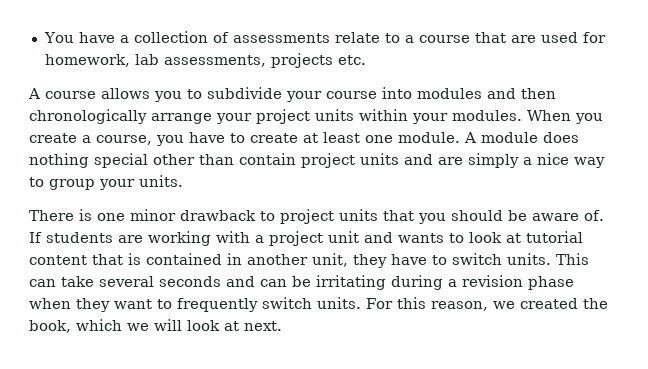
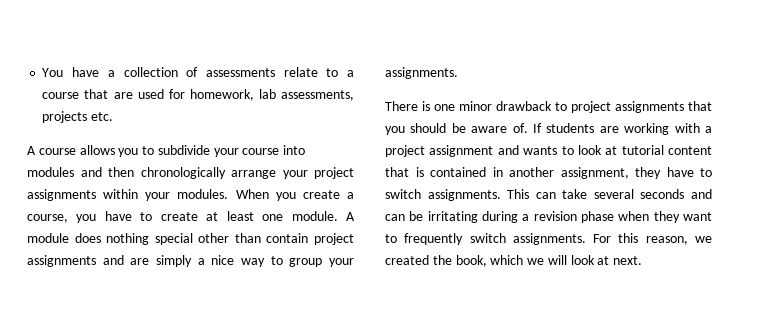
[315,109,354,121] units -> [27,189,96,201] assignments
[360,153,399,165] units -> [27,255,96,267] assignments
[139,175,183,187] units. -> [385,67,458,79] assignments.
[339,209,378,221] units -> [615,101,684,113] assignments
[328,231,359,243] unit -> [429,145,494,157] assignment
[312,253,348,267] unit, -> [560,167,629,179] assignment,
[507,253,551,265] units. -> [427,189,501,201] assignments.
[317,297,361,309] units. -> [512,233,586,245] assignments.

